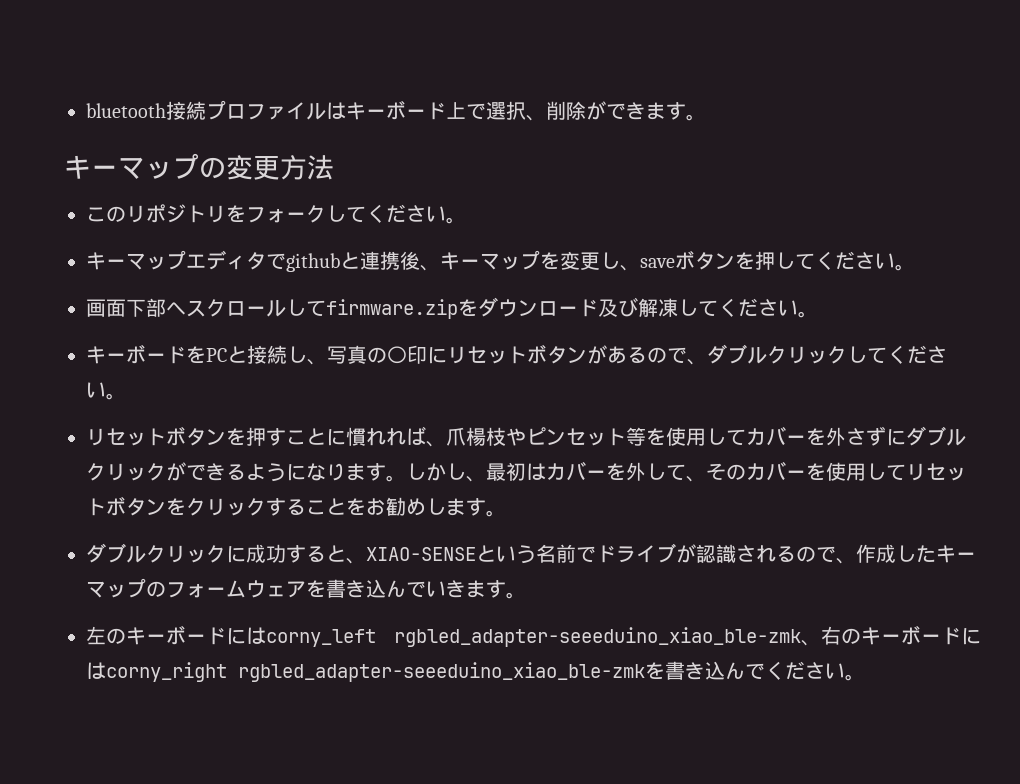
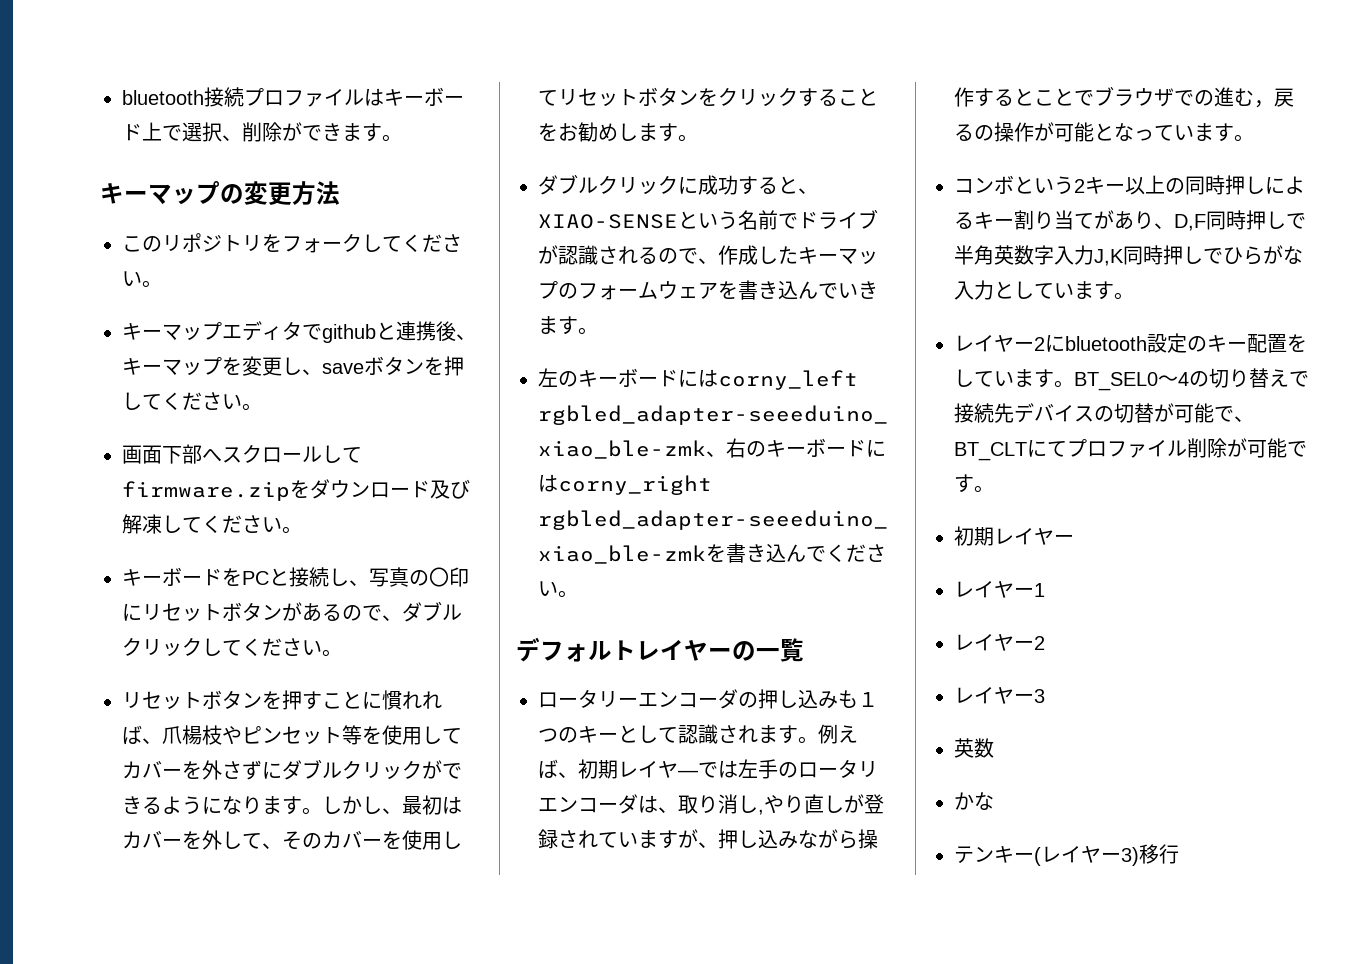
(865, 677) none -> [516,637,804,662] [538,689,878,709] [538,724,858,744] [538,759,878,779] [538,794,884,815] [538,829,878,849] [954,86,1294,108] [954,122,1254,142] [954,175,1305,195] [954,210,1306,231] [954,245,1303,266] [954,280,1134,300] [954,333,1307,353] [954,368,1309,391] [954,403,1254,423] [954,438,1307,461] [954,474,994,493] [954,526,1074,546] [954,581,1045,598] [954,634,1045,651] [954,687,1045,704] [954,738,994,758] [954,792,994,810] [954,844,1179,866] // デフォルトレイヤーの一覧 // ロータリーエンコーダの押し込みも１つのキーとして認識されます。例えば、初期レイヤ―では左手のロータリエンコーダは、取り消し,やり直しが登録されていますが、押し込みながら操作するとことでブラウザでの進む，戻るの操作が可能となっています。 // コンボという2キー以上の同時押しによるキー割り当てがあり、D,F同時押しで半角英数字入力J,K同時押しでひらがな入力としています。 // レイヤー2にbluetooth設定のキー配置をしています。BT_SEL0～4の切り替えで接続先デバイスの切替が可能で、BT_CLTにてプロファイル削除が可能です。 // 初期レイヤー // レイヤー1 // レイヤー2 // レイヤー3 // 英数 // かな // テンキー(レイヤー3)移行

